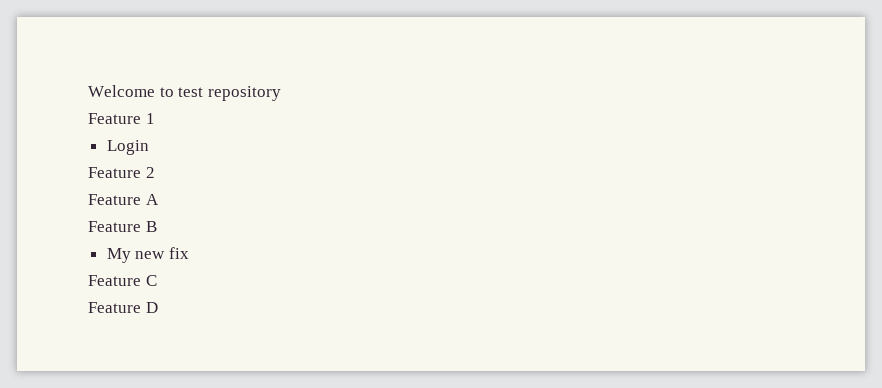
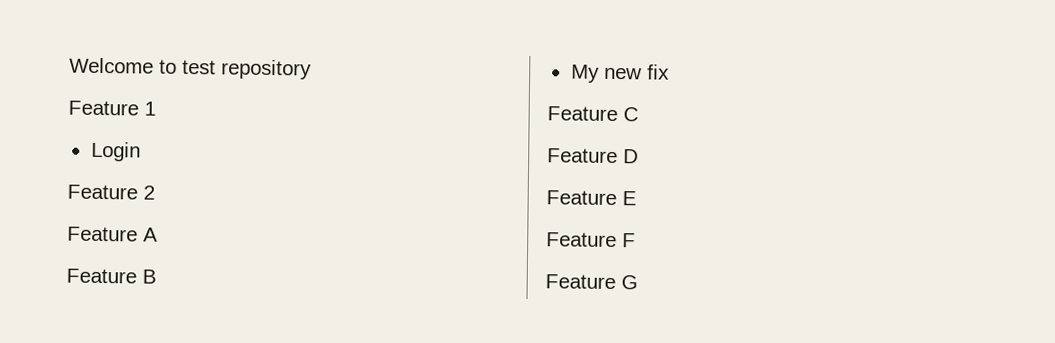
(158, 307) none -> [546,190,637,206] [546,232,636,248] [545,274,638,290] // Feature E // Feature F // Feature G

